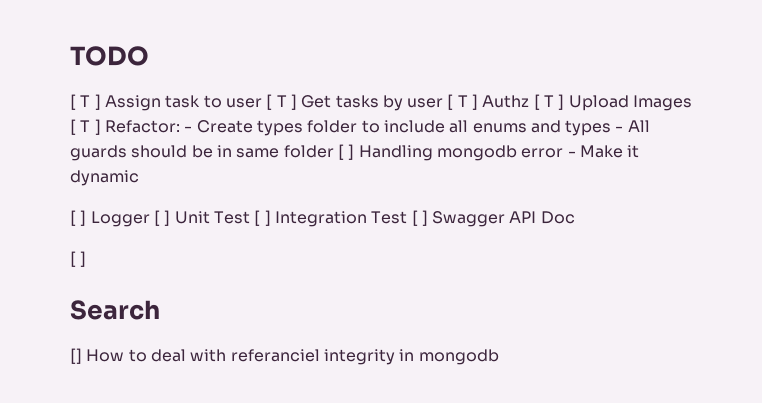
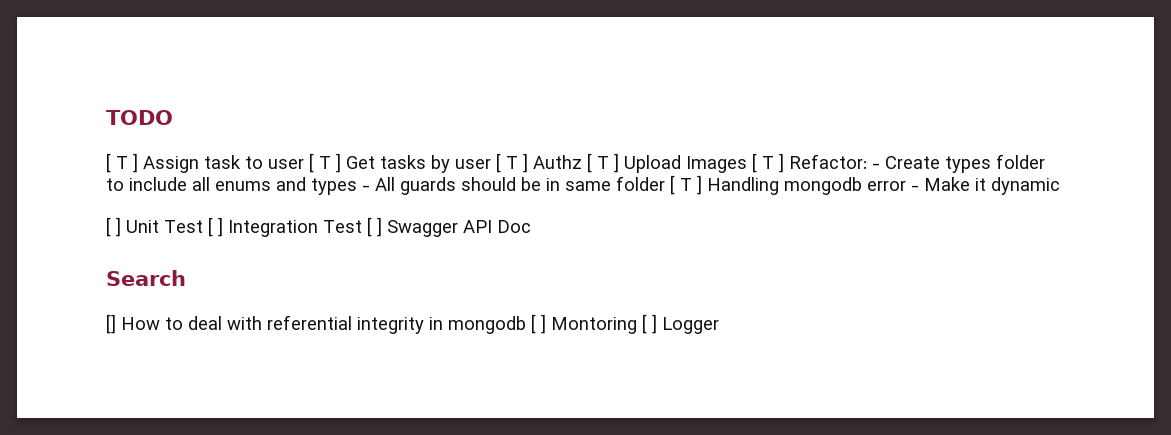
(344, 152) none -> [680,178,692,191] T
[90,210,171,227] Logger [ ] -> (121, 227) none
[70,251,87,267] // [ ] -> (531, 226) none
[230,349,320,362] referanciel -> [267,315,352,330] referential
(499, 357) none -> [531,314,719,334] [ ] Montoring [ ] Logger

